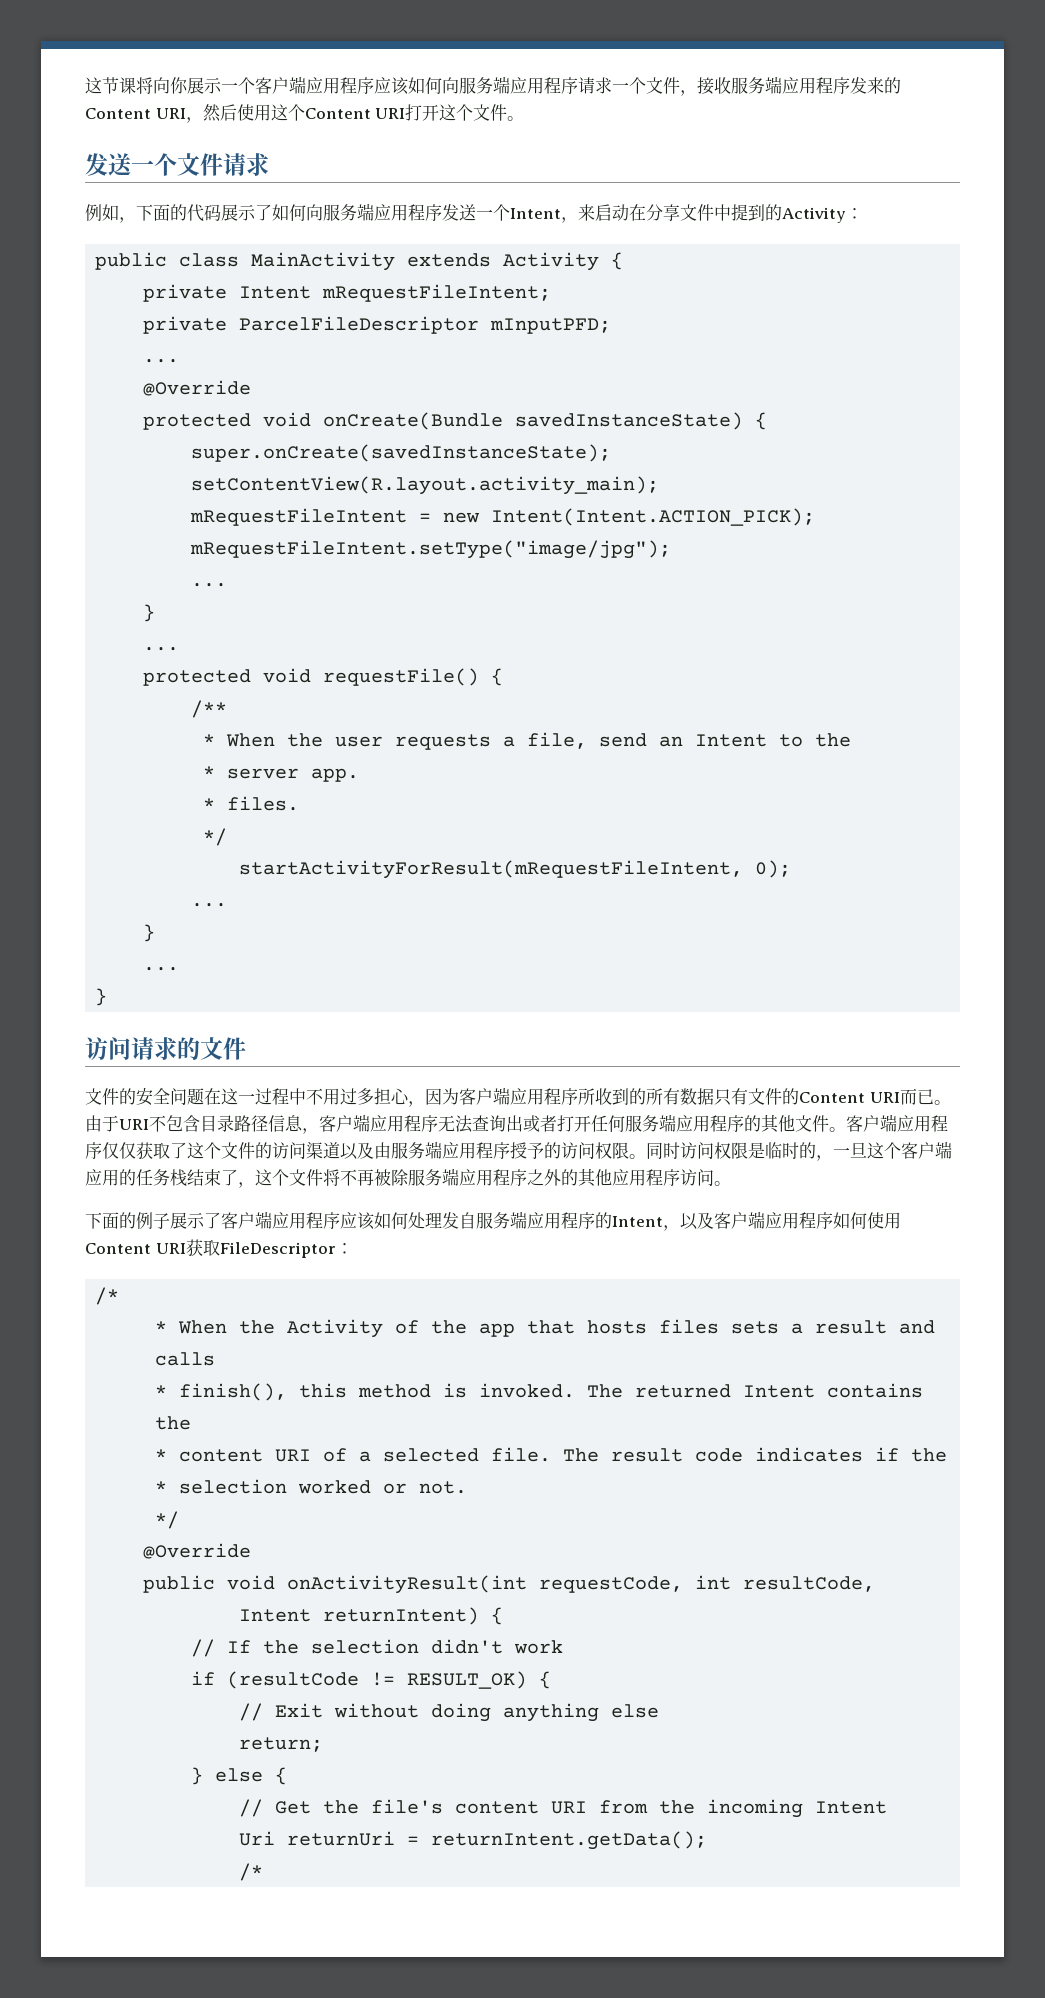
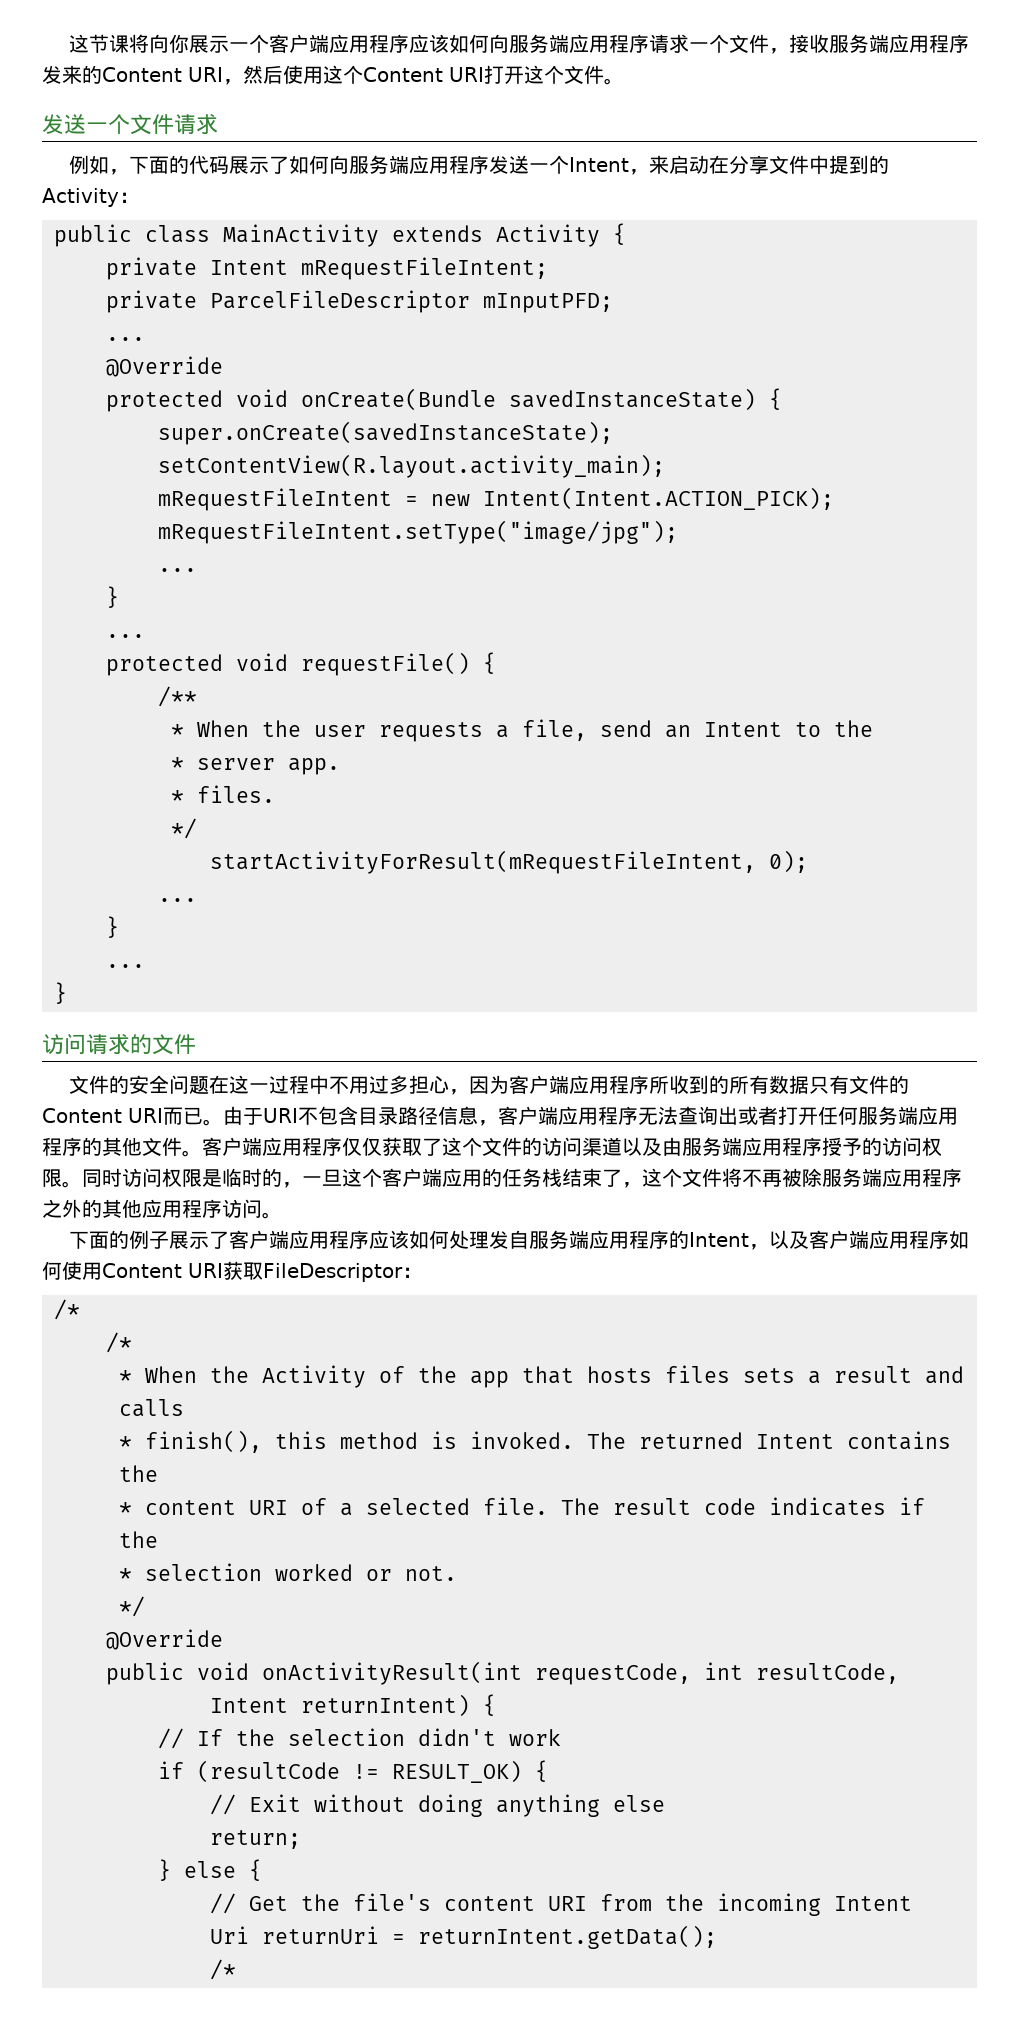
(120, 1296) none -> [106,1332,132,1353] // /*

